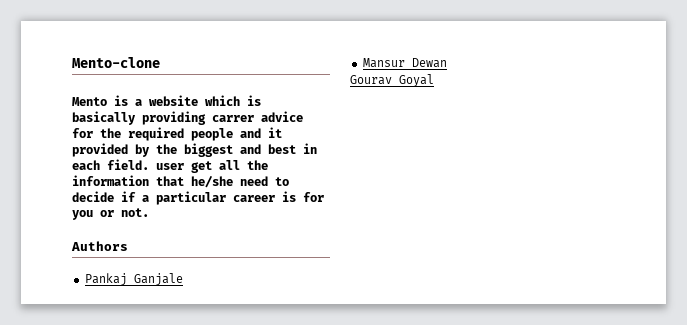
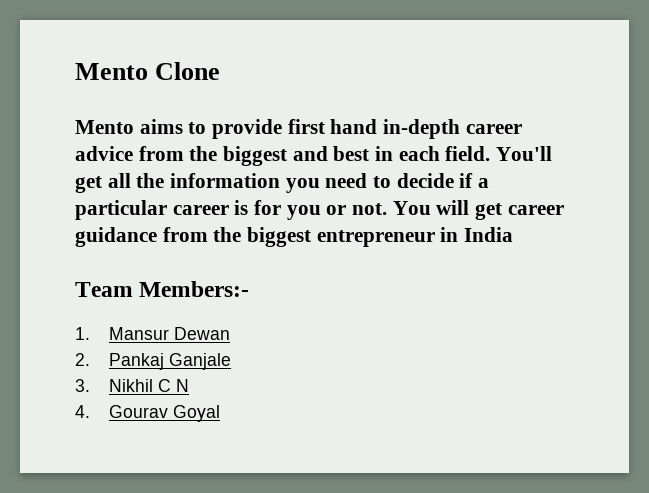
[72,57,160,68] [72,95,261,106] [72,111,303,125] [72,127,282,141] [72,143,150,157] Mento-clone // Mento is a website which is basically providing carrer advice for the required people and it provided by -> [75,62,221,80] [75,119,522,139] [75,146,184,161] Mento Clone // Mento aims to provide first hand in-depth career advice from
[156,163,184,170] user -> [496,146,553,161] You'll
[156,175,233,188] that he/she -> [285,178,320,193] you
[71,241,128,251] [84,273,183,286] [362,58,447,68] // Authors // Pankaj Ganjale // Mansur Dewan // -> [392,200,564,220] [75,227,514,247] [75,281,250,297] [75,327,231,340] [75,353,232,370] [75,379,190,392] [75,405,90,418] You will get career guidance from the biggest entrepreneur in India // Team Members:- // 1. Mansur Dewan // 2. Pankaj Ganjale // 3. Nikhil C N // 4.

